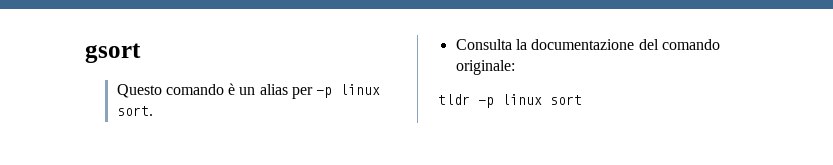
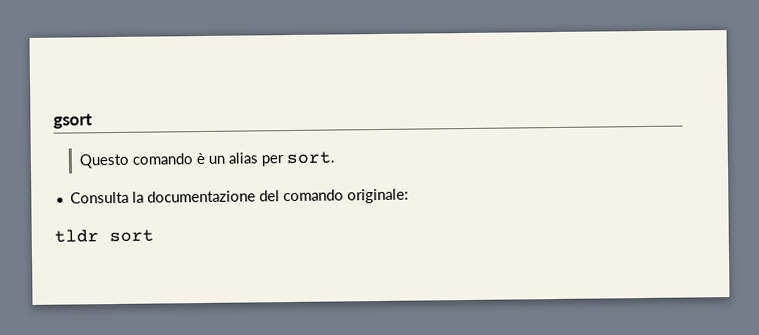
[316,84,381,98] -p linux -> (284, 161) none
[478,94,542,108] -p linux -> (99, 236) none

